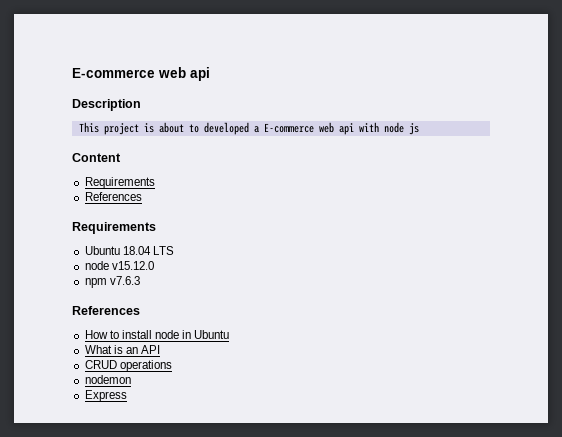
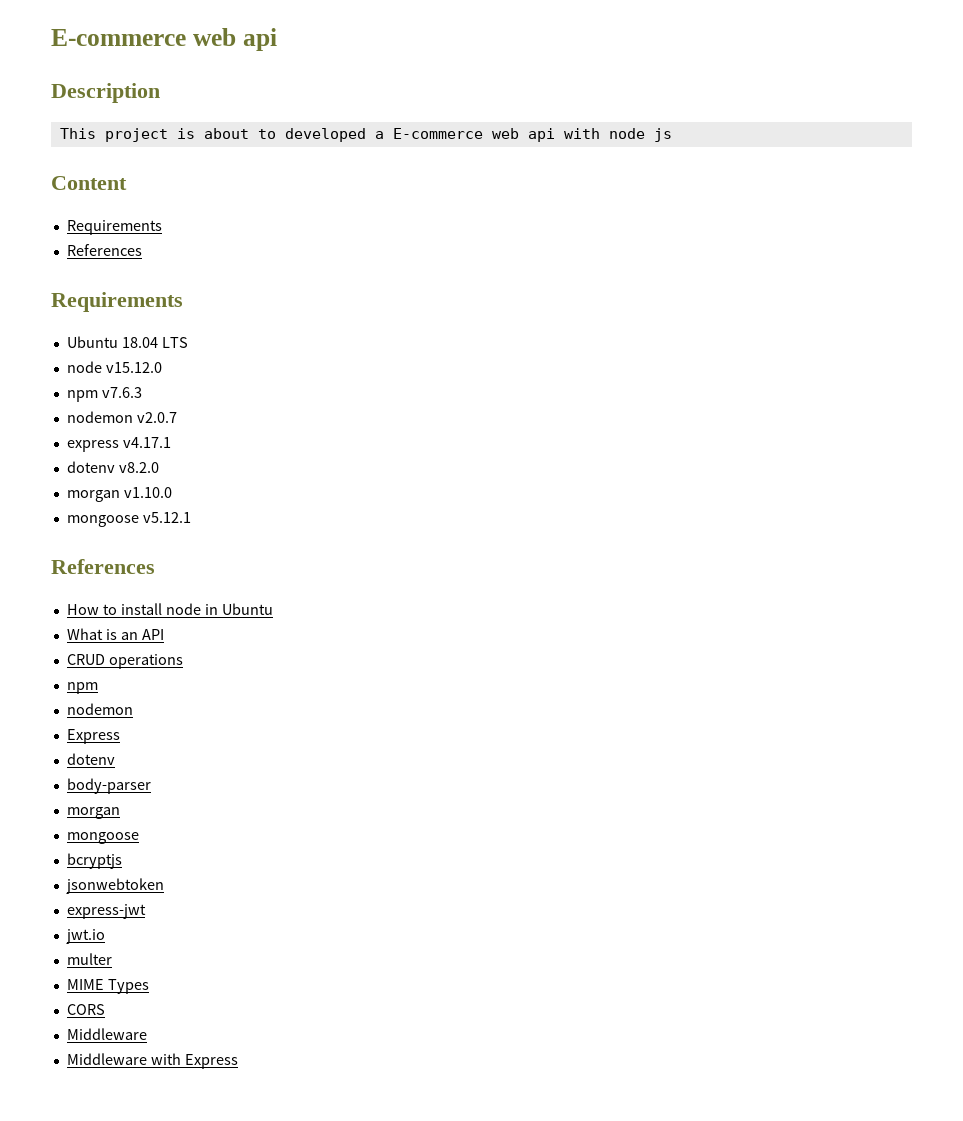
(140, 280) none -> [66,411,177,423] [66,437,171,452] [66,461,159,473] [66,487,172,502] [66,512,191,527] // nodemon v2.0.7 // express v4.17.1 // dotenv v8.2.0 // morgan v1.10.0 // mongoose v5.12.1
(172, 366) none -> [66,682,98,694] // npm
(127, 396) none -> [66,753,115,765] [66,778,151,794] [66,807,120,819] [66,832,139,844] [66,853,122,869] [65,878,164,894] [66,904,146,919] [65,929,105,944] [66,953,112,965] [66,979,149,994] [66,1004,105,1015] [66,1028,147,1040] [66,1053,238,1069] // dotenv // body-parser // morgan // mongoose // bcryptjs // jsonwebtoken // express-jwt // jwt.io // multer // MIME Types // CORS // Middleware // Middleware with Express

